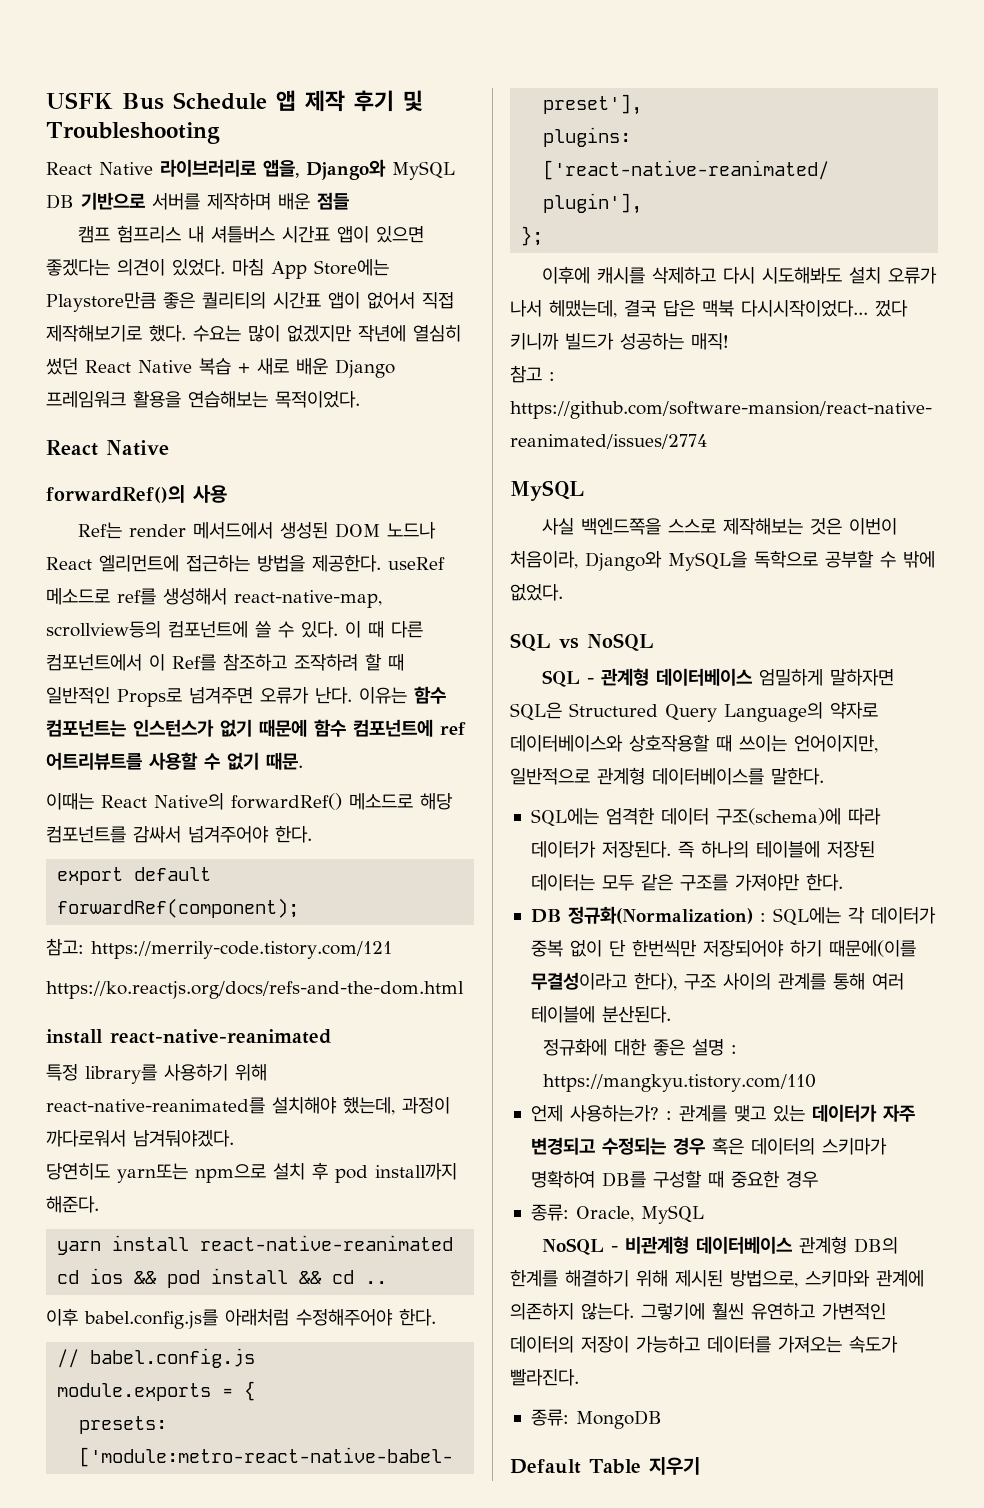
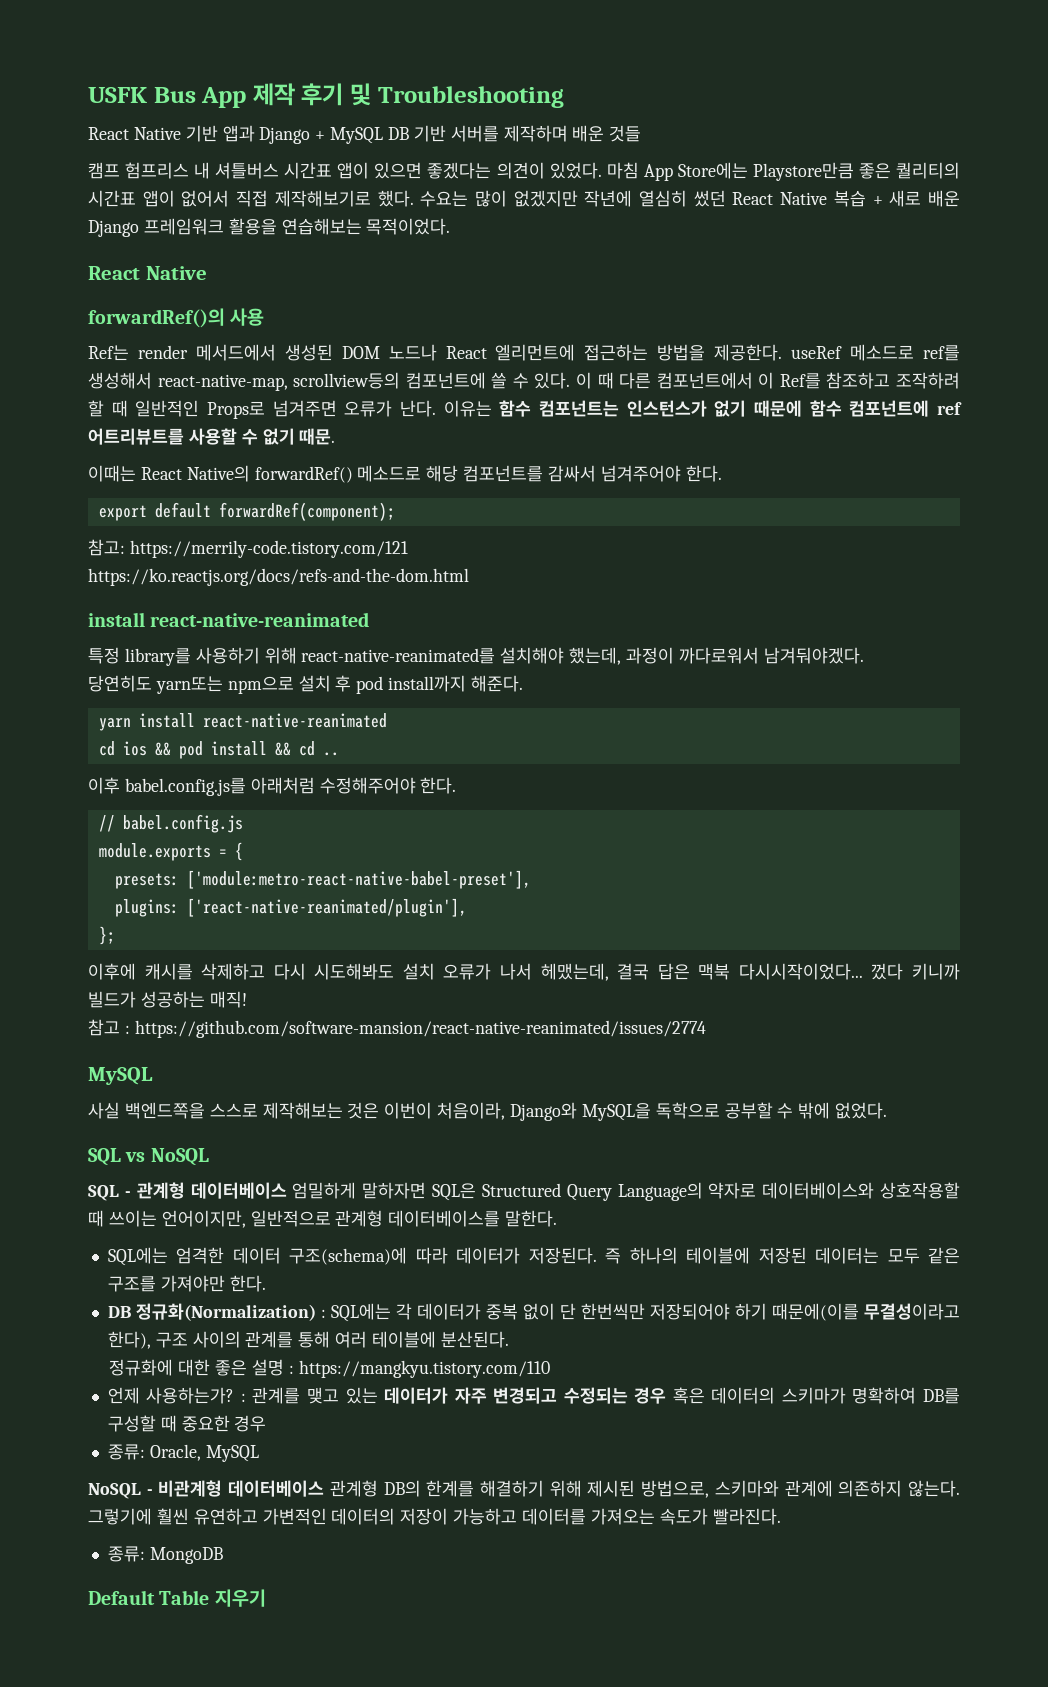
[173,90,296,111] Schedule 앱 -> [201,87,247,108] App
[160,159,386,180] 라이브러리로 앱을, Django와 -> [185,125,326,144] 기반 앱과 Django +
[81,192,145,210] 기반으로 -> [413,125,446,142] 기반
[317,192,349,210] 점들 -> [609,125,642,142] 것들

